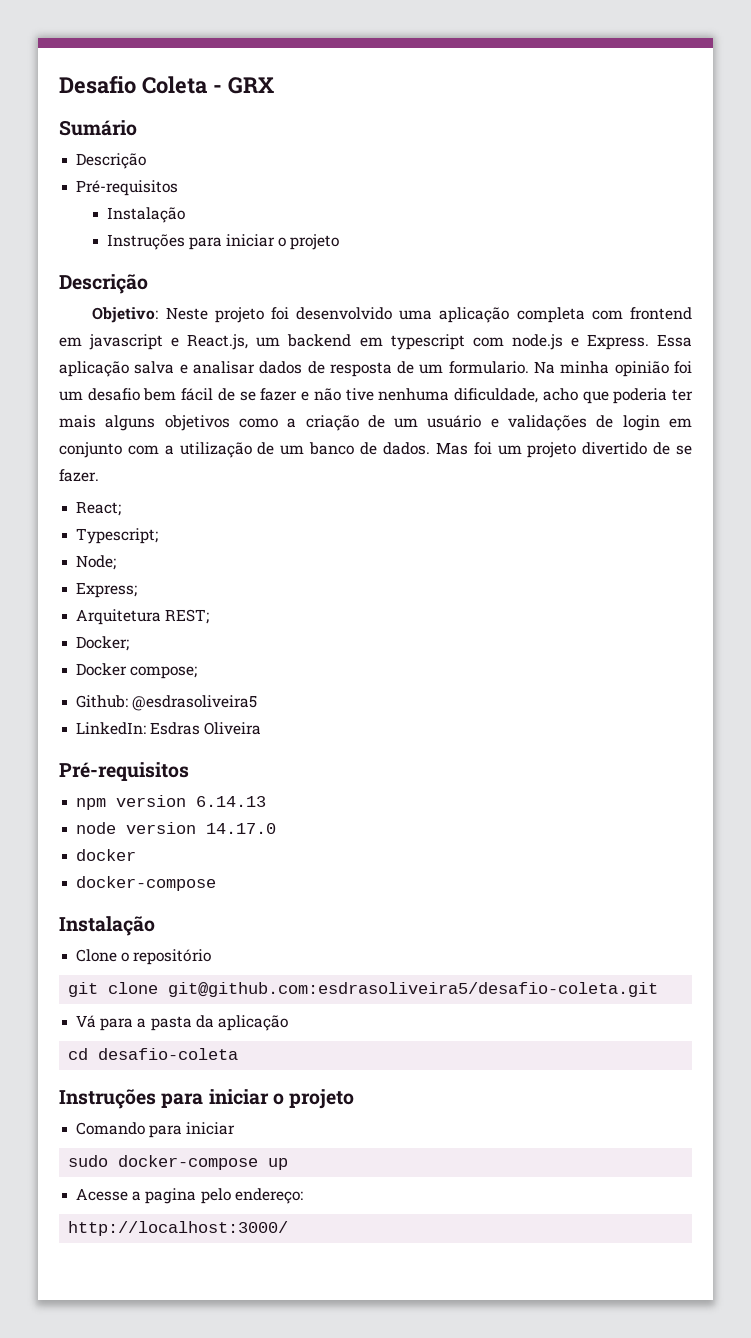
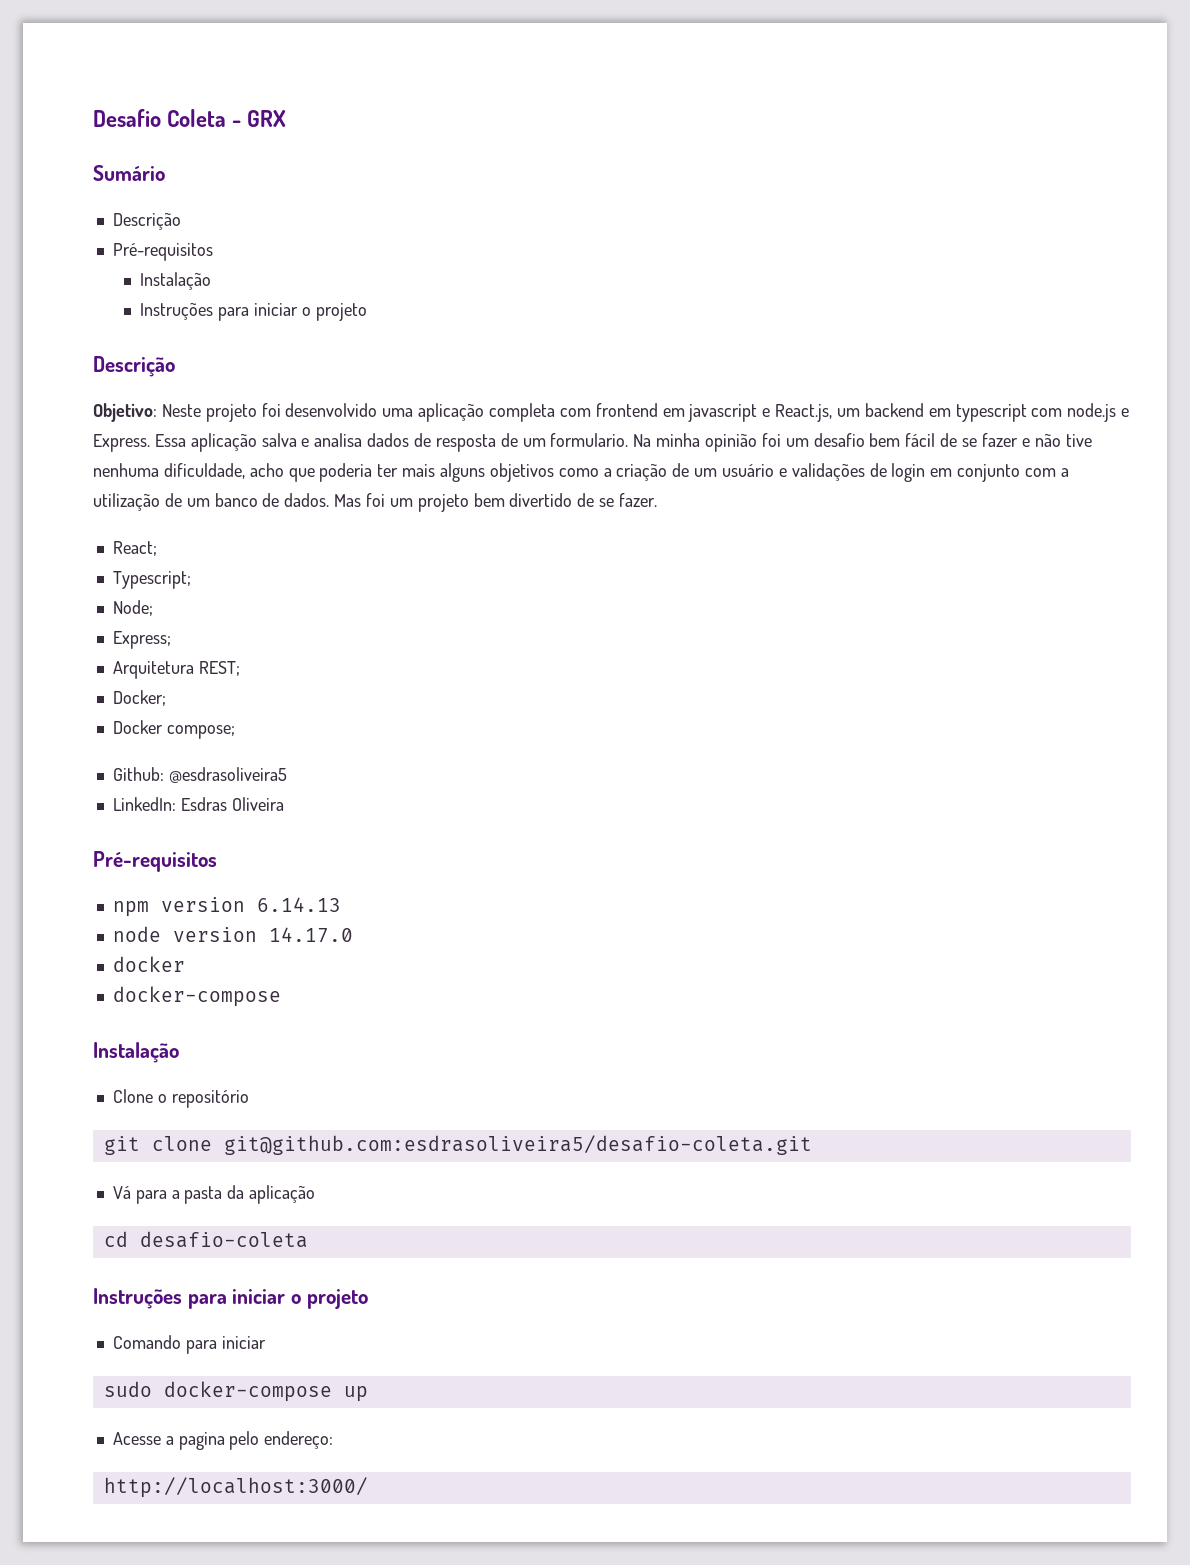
[192,361,255,374] analisar -> [314,433,363,447] analisa
(577, 450) none -> [473,493,505,507] bem

